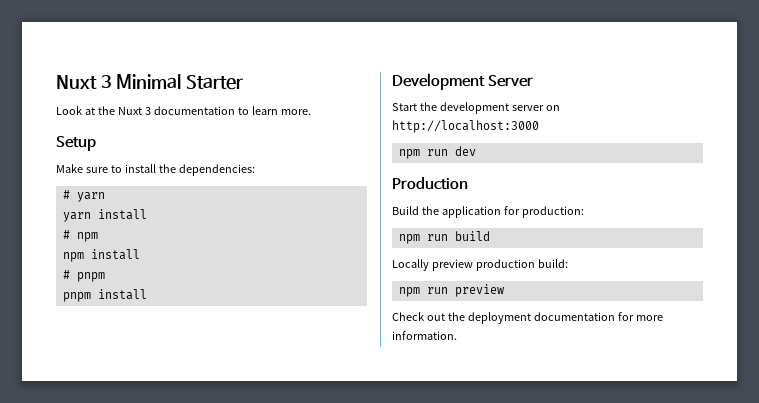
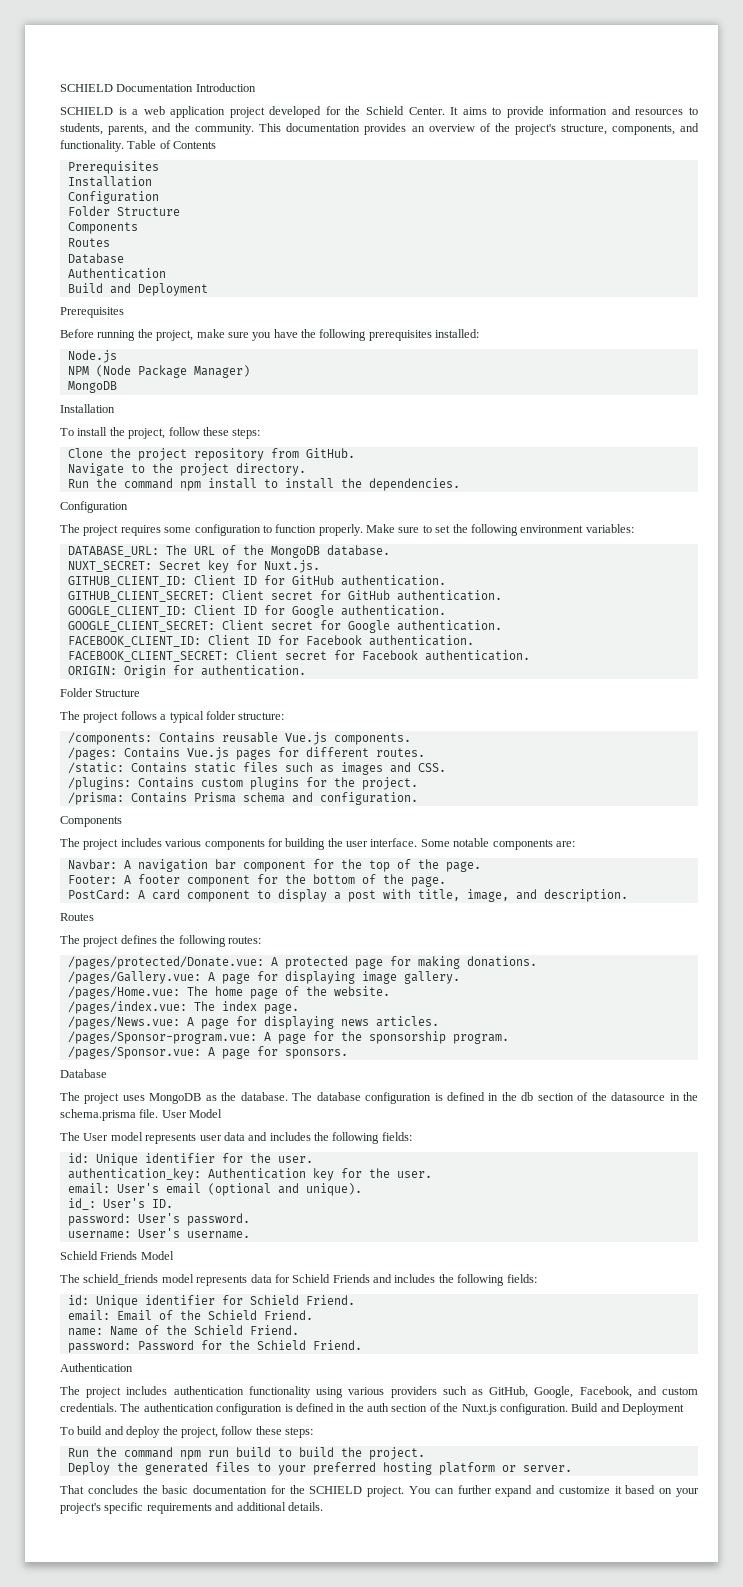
[56,74,244,90] [56,106,311,115] [56,136,96,151] [56,164,255,176] [62,190,105,202] [62,209,147,222] [62,230,98,242] [62,249,140,262] [62,270,105,282] [62,289,147,302] [392,73,534,90] [392,102,560,114] [392,120,539,133] [398,146,476,159] [392,177,468,190] [392,206,584,218] [398,231,490,244] [392,259,568,271] [398,284,504,297] [392,312,663,324] [392,331,457,340] Nuxt 3 Minimal Starter // Look at the Nuxt 3 documentation to learn more. // Setup // Make sure to install the dependencies: // # yarn // yarn install // # npm // npm install // # pnpm // pnpm install // Development Server // Start the development server on http://localhost:3000 // npm run dev // Production // Build the application for production: // npm run build // Locally preview production build: // npm run preview // Check out the deployment documentation for more information. -> [60,83,256,92] [60,106,698,118] [60,123,699,135] [60,140,217,152] [67,161,159,174] [67,176,152,187] [67,191,159,204] [67,206,180,216] [67,222,138,234] [67,238,110,247] [67,253,124,264] [67,268,166,279] [67,283,208,296] [60,307,124,318] [60,329,480,341] [67,350,117,363] [67,365,250,378] [67,381,117,393] [60,404,115,413] [60,427,261,439] [67,448,355,461] [67,463,306,476] [67,478,460,491] [60,501,128,513] [60,524,634,536] [67,545,390,558] [67,560,320,573] [67,575,446,587] [67,590,502,602] [67,605,446,618] [67,620,502,633] [67,635,474,647] [67,650,530,662] [67,665,306,678] [60,688,141,697] [60,711,285,723] [67,732,411,745] [67,747,425,760] [67,762,446,775] [67,777,418,790] [67,792,418,805] [60,816,122,827] [60,838,575,850] [67,859,481,872] [67,874,446,887] [67,889,628,902] [60,913,94,921] [60,935,261,947] [67,956,537,969] [67,971,460,984] [67,986,390,999] [67,1001,299,1014] [67,1016,439,1029] [67,1031,509,1044] [67,1046,348,1059] [60,1069,107,1078] [60,1092,699,1104] [60,1109,223,1121] [60,1132,412,1144] [67,1153,313,1166] [67,1168,432,1181] [67,1183,362,1196] [67,1198,173,1210] [67,1213,250,1226] [67,1228,250,1239] [60,1251,174,1260] [60,1274,537,1286] [67,1295,355,1308] [67,1310,313,1321] [67,1325,299,1336] [67,1340,362,1353] [60,1363,133,1372] [60,1386,698,1398] [60,1403,684,1415] [60,1426,313,1438] [67,1447,425,1460] [67,1462,572,1475] [60,1485,700,1497] [60,1502,323,1514] SCHIELD Documentation Introduction // SCHIELD is a web application project developed for the Schield Center. It aims to provide information and resources to students, parents, and the community. This documentation provides an overview of the project's structure, components, and functionality. Table of Contents // Prerequisites // Installation // Configuration // Folder Structure // Components // Routes // Database // Authentication // Build and Deployment // Prerequisites // Before running the project, make sure you have the following prerequisites installed: // Node.js // NPM (Node Package Manager) // MongoDB // Installation // To install the project, follow these steps: // Clone the project repository from GitHub. // Navigate to the project directory. // Run the command npm install to install the dependencies. // Configuration // The project requires some configuration to function properly. Make sure to set the following environment variables: // DATABASE_URL: The URL of the MongoDB database. // NUXT_SECRET: Secret key for Nuxt.js. // GITHUB_CLIENT_ID: Client ID for GitHub authentication. // GITHUB_CLIENT_SECRET: Client secret for GitHub authentication. // GOOGLE_CLIENT_ID: Client ID for Google authentication. // GOOGLE_CLIENT_SECRET: Client secret for Google authentication. // FACEBOOK_CLIENT_ID: Client ID for Facebook authentication. // FACEBOOK_CLIENT_SECRET: Client secret for Facebook authentication. // ORIGIN: Origin for authentication. // Folder Structure // The project follows a typical folder structure: // /components: Contains reusable Vue.js components. // /pages: Contains Vue.js pages for different routes. // /static: Contains static files such as images and CSS. // /plugins: Contains custom plugins for the project. // /prisma: Contains Prisma schema and configuration. // Components // The project includes various components for building the user interface. Some notable components are: // Navbar: A navigation bar component for the top of the page. // Footer: A footer component for the bottom of the page. // PostCard: A card component to display a post with title, image, and description. // Routes // The project defines the following routes: // /pages/protected/Donate.vue: A protected page for making donations. // /pages/Gallery.vue: A page for displaying image gallery. // /pages/Home.vue: The home page of the website. // /pages/index.vue: The index page. // /pages/News.vue: A page for displaying news articles. // /pages/Sponsor-program.vue: A page for the sponsorship program. // /pages/Sponsor.vue: A page for sponsors. // Database // The project uses MongoDB as the database. The database configuration is defined in the db section of the datasource in the schema.prisma file. User Model // The User model represents user data and includes the following fields: // id: Unique identifier for the user. // authentication_key: Authentication key for the user. // email: User's email (optional and unique). // id_: User's ID. // password: User's password. // username: User's username. // Schield Friends Model // The schield_friends model represents data for Schield Friends and includes the following fields: // id: Unique identifier for Schield Friend. // email: Email of the Schield Friend. // name: Name of the Schield Friend. // password: Password for the Schield Friend. // Authentication // The project includes authentication functionality using various providers such as GitHub, Google, Facebook, and custom credentials. The authentication configuration is defined in the auth section of the Nuxt.js configuration. Build and Deployment // To build and deploy the project, follow these steps: // Run the command npm run build to build the project. // Deploy the generated files to your preferred hosting platform or server. // That concludes the basic documentation for the SCHIELD project. You can further expand and customize it based on your project's specific requirements and additional details.

